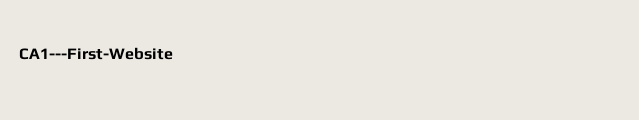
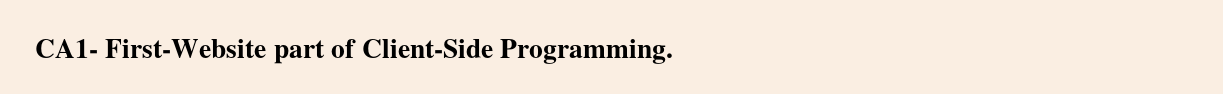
[19,47,173,60] CA1---First-Website -> [35,39,674,64] CA1- First-Website part of Client-Side Programming.

